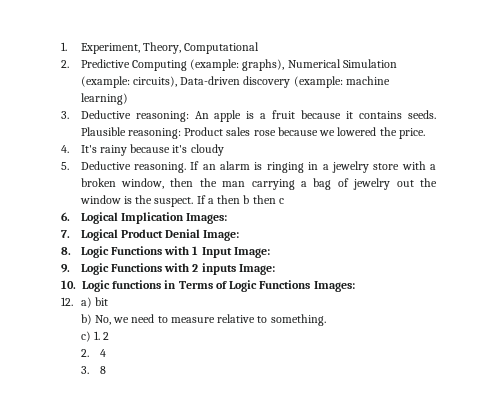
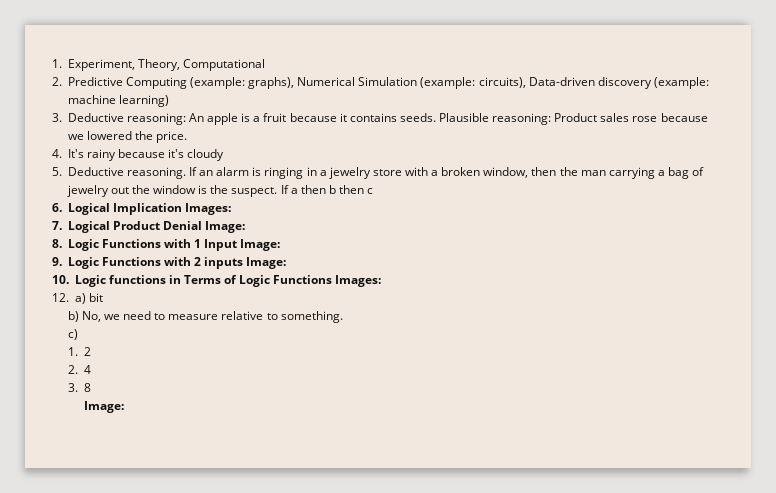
(91, 336) none -> (78, 334) //
(107, 370) none -> [83,401,124,413] // Image:

